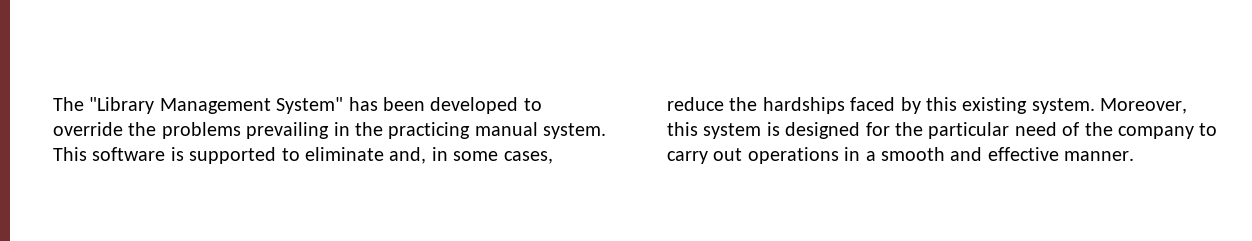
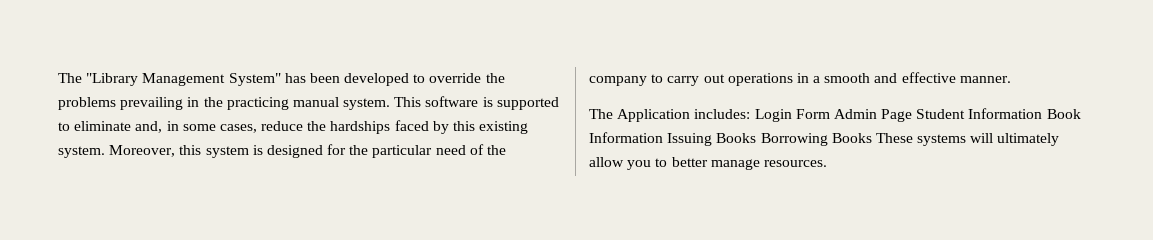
(1135, 156) none -> [589,108,1081,122] [589,132,1060,146] [589,157,827,170] // The Application includes: Login Form Admin Page Student Information Book Information Issuing Books Borrowing Books These systems will ultimately allow you to better manage resources.

